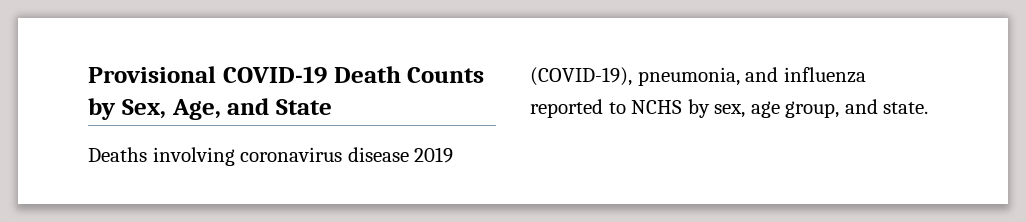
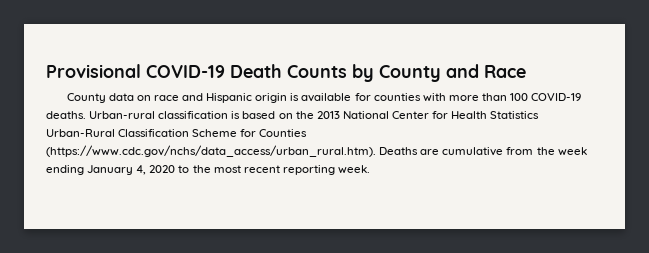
[121,98,332,120] [88,147,454,166] [530,67,866,86] [530,99,929,118] Sex, Age, and State // Deaths involving coronavirus disease 2019 (COVID-19), pneumonia, and influenza reported to NCHS by sex, age group, and state. -> [379,64,526,82] [66,93,582,103] [46,111,540,119] [46,129,308,137] [46,145,587,157] [46,165,370,175] County and Race // County data on race and Hispanic origin is available for counties with more than 100 COVID-19 deaths. Urban-rural classification is based on the 2013 National Center for Health Statistics Urban-Rural Classification Scheme for Counties (https://www.cdc.gov/nchs/data_access/urban_rural.htm). Deaths are cumulative from the week ending January 4, 2020 to the most recent reporting week.

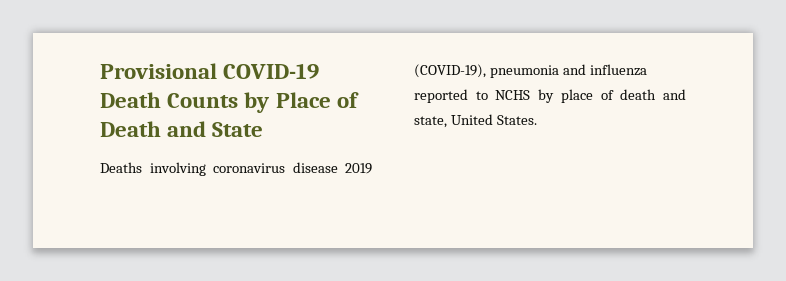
[379,64,526,82] [66,93,582,103] [46,111,540,119] [46,129,308,137] [46,145,587,157] [46,165,370,175] County and Race // County data on race and Hispanic origin is available for counties with more than 100 COVID-19 deaths. Urban-rural classification is based on the 2013 National Center for Health Statistics Urban-Rural Classification Scheme for Counties (https://www.cdc.gov/nchs/data_access/urban_rural.htm). Deaths are cumulative from the week ending January 4, 2020 to the most recent reporting week. -> [275,92,359,108] [100,121,264,137] [100,162,372,176] [414,64,647,78] [414,89,686,103] [414,114,537,128] Place of Death and State // Deaths involving coronavirus disease 2019 (COVID-19), pneumonia and influenza reported to NCHS by place of death and state, United States.

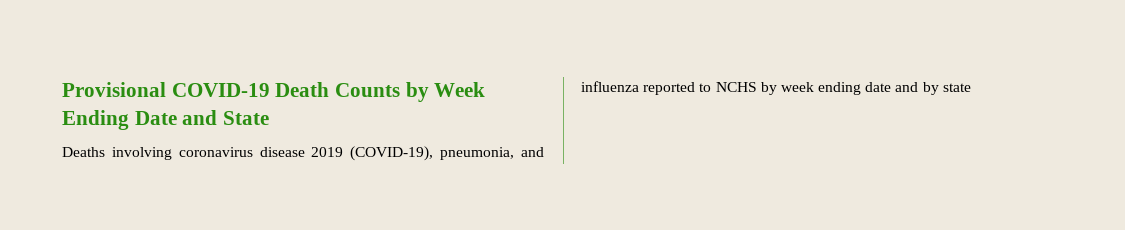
[275,92,359,108] [100,121,161,137] Place of Death -> [434,82,486,97] [62,110,177,130] Week Ending Date
[489,65,559,78] pneumonia -> [440,147,515,160] pneumonia,
[560,89,686,103] [414,114,537,128] place of death and state, United States. -> [780,82,971,95] week ending date and by state

